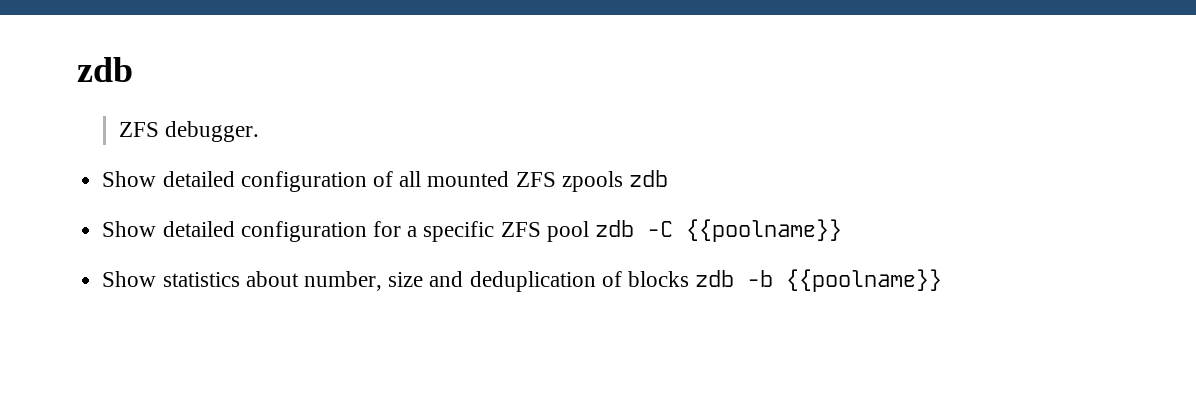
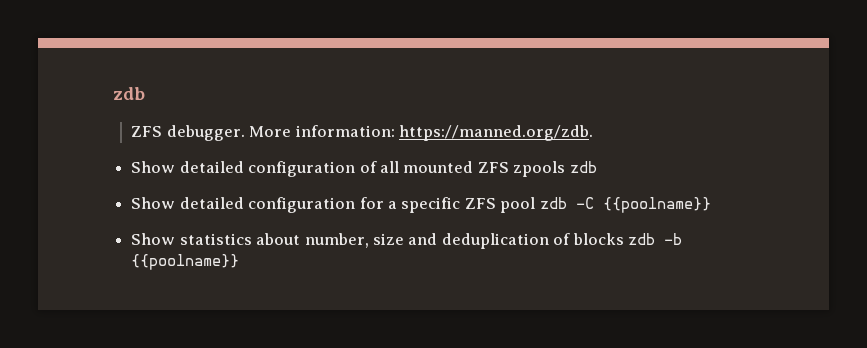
(259, 131) none -> [249,125,594,141] More information: https://manned.org/zdb.

